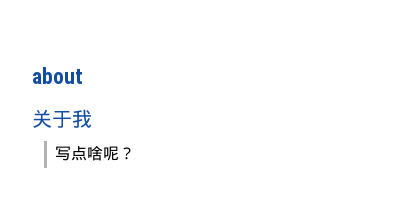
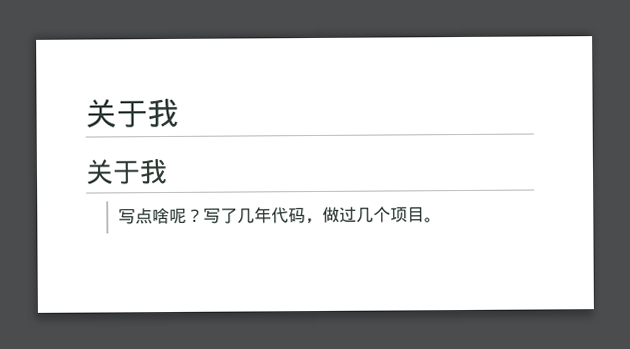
[32,67,83,84] about -> [85,97,179,128] 关于我
(136, 153) none -> [202,206,442,225] 写了几年代码，做过几个项目。

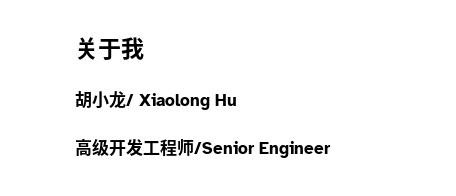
[85,97,179,128] [85,159,168,185] [117,206,442,225] 关于我 // 关于我 // 写点啥呢？写了几年代码，做过几个项目。 -> [75,37,144,60] [75,91,237,110] [75,138,331,158] 关于我 // 胡小龙/ Xiaolong Hu // 高级开发工程师/Senior Engineer

